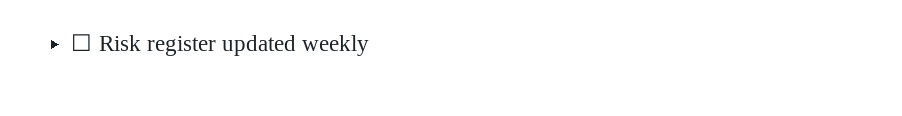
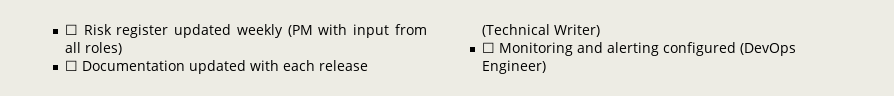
(370, 45) none -> [287,24,428,38] [64,42,122,55] [64,60,368,74] [481,24,600,37] [481,42,796,56] [481,60,546,74] (PM with input from all roles) // ☐ Documentation updated with each release (Technical Writer) // ☐ Monitoring and alerting configured (DevOps Engineer)

